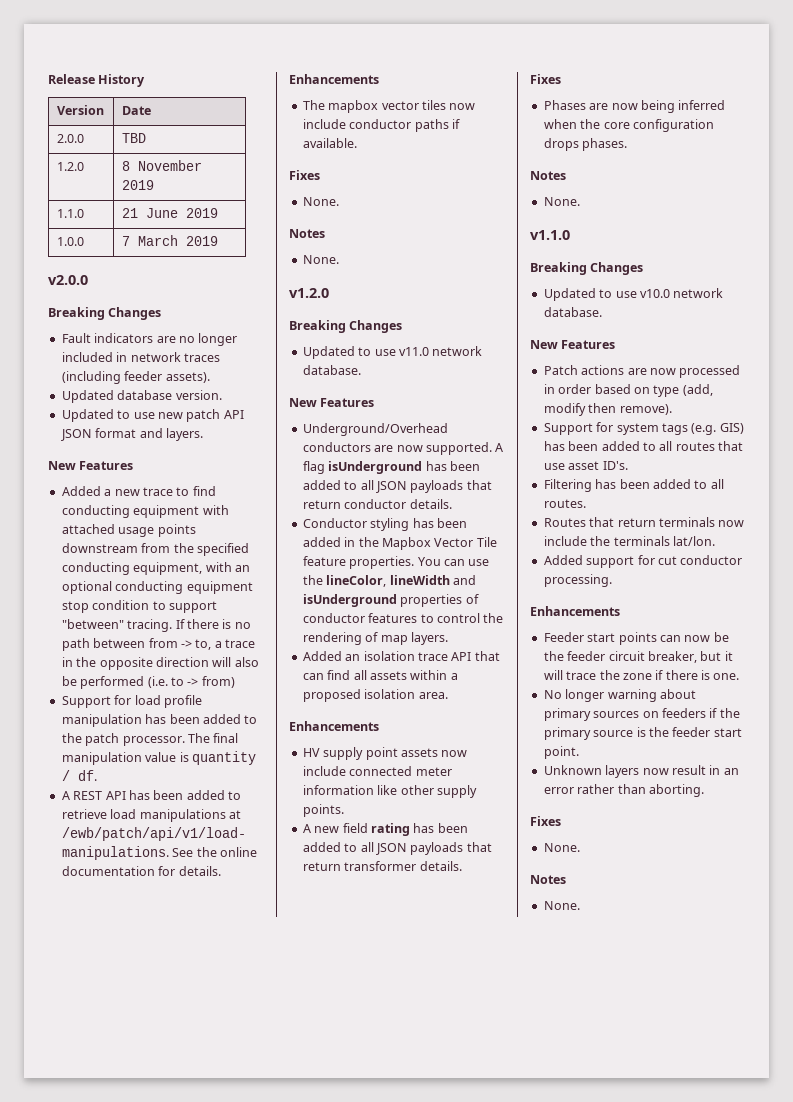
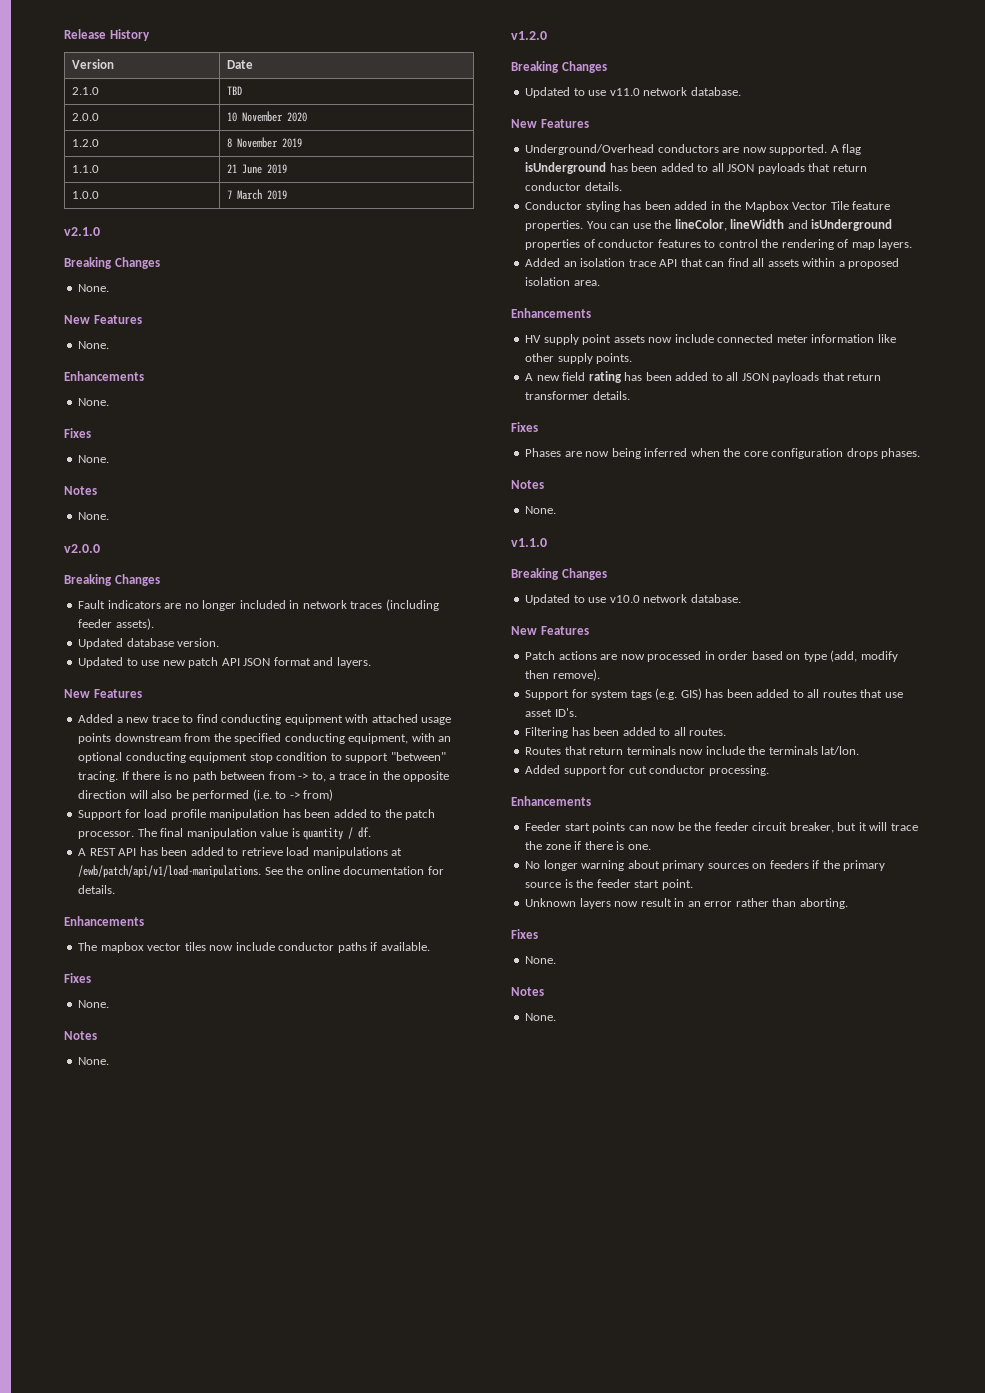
(151, 110) none -> [71,87,99,95] [226,86,242,95] // 2.1.0 | TBD
[121,133,146,143] TBD -> [226,111,307,122] 10 November 2020
(218, 241) none -> [64,227,100,236] [64,257,160,269] [78,284,110,292] [64,315,142,324] [78,341,110,349] [64,371,144,381] [78,398,110,406] [64,428,91,438] [78,455,110,463] [64,486,97,495] [78,512,110,520] // v2.1.0 // Breaking Changes // None. // New Features // None. // Enhancements // None. // Fixes // None. // Notes // None.

